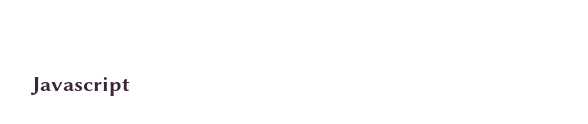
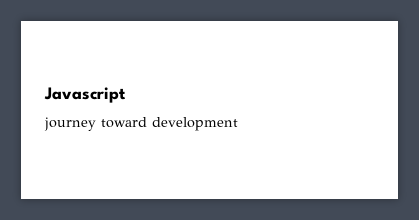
(130, 86) none -> [44,117,238,131] // journey toward development

